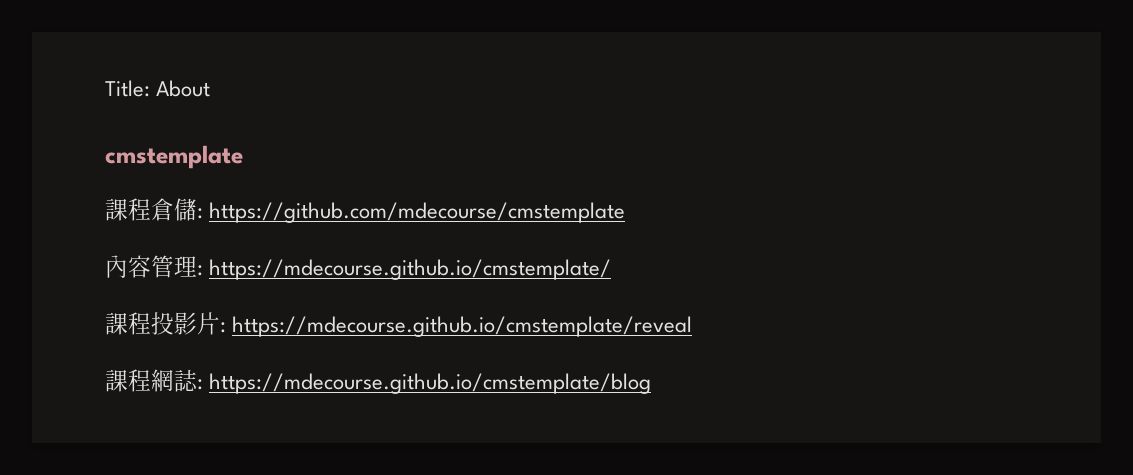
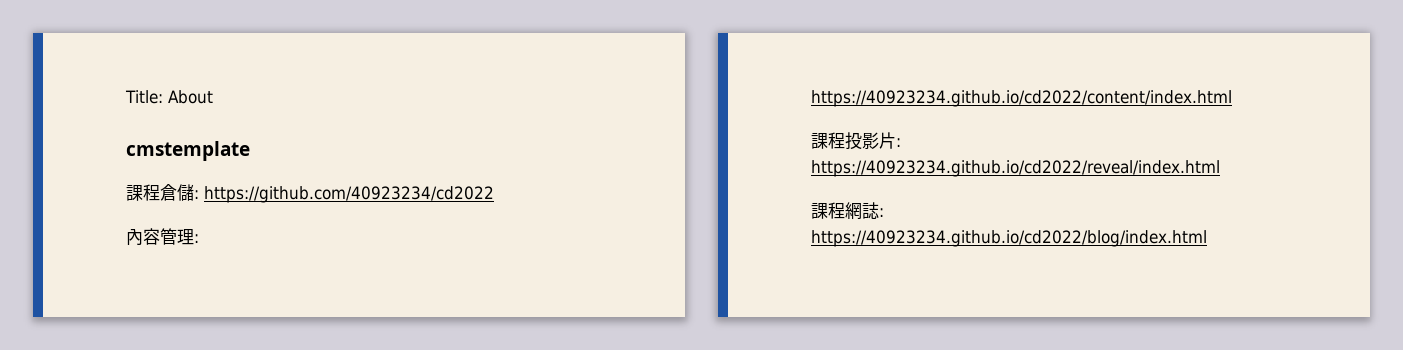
[209,202,626,223] https://github.com/mdecourse/cmstemplate -> [204,186,494,203] https://github.com/40923234/cd2022
[209,259,612,280] https://mdecourse.github.io/cmstemplate/ -> [811,90,1232,107] https://40923234.github.io/cd2022/content/index.html
[232,316,693,337] https://mdecourse.github.io/cmstemplate/reveal -> [811,160,1220,177] https://40923234.github.io/cd2022/reveal/index.html
[209,373,652,394] https://mdecourse.github.io/cmstemplate/blog -> [811,230,1207,247] https://40923234.github.io/cd2022/blog/index.html

